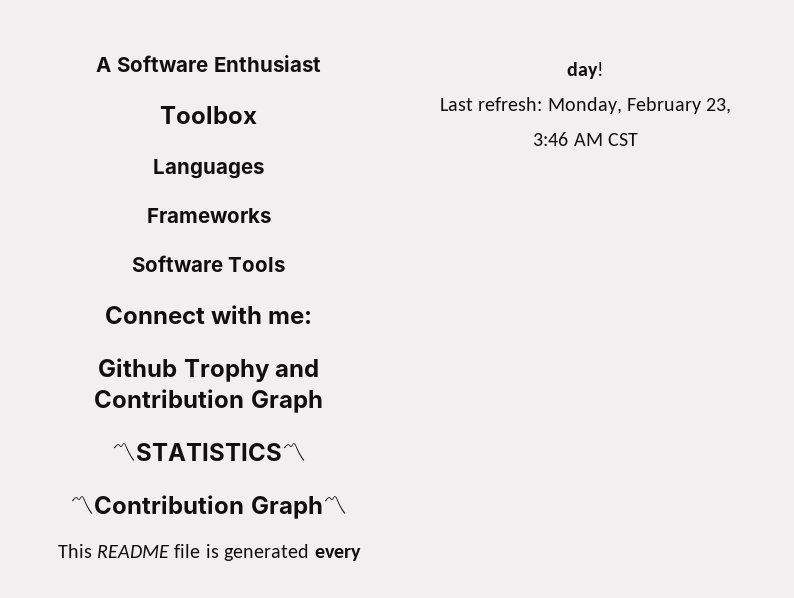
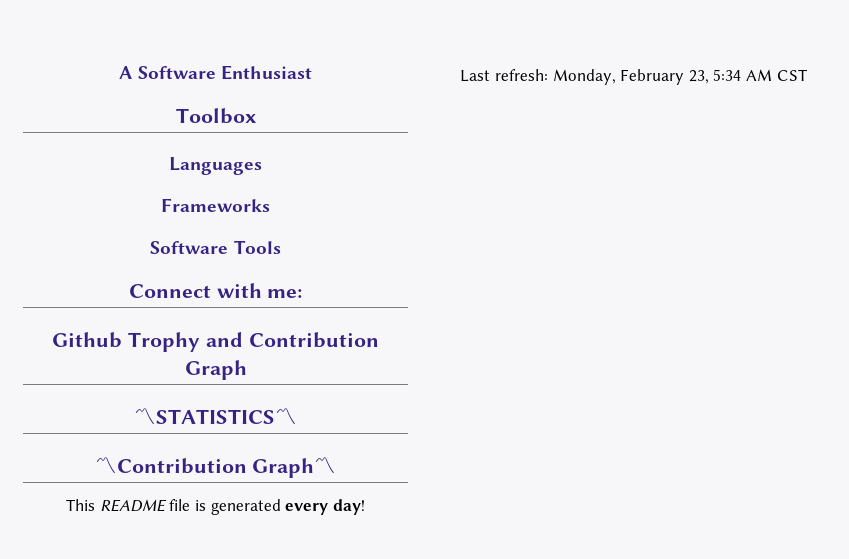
[533,132,569,146] 3:46 -> [713,69,742,81] 5:34

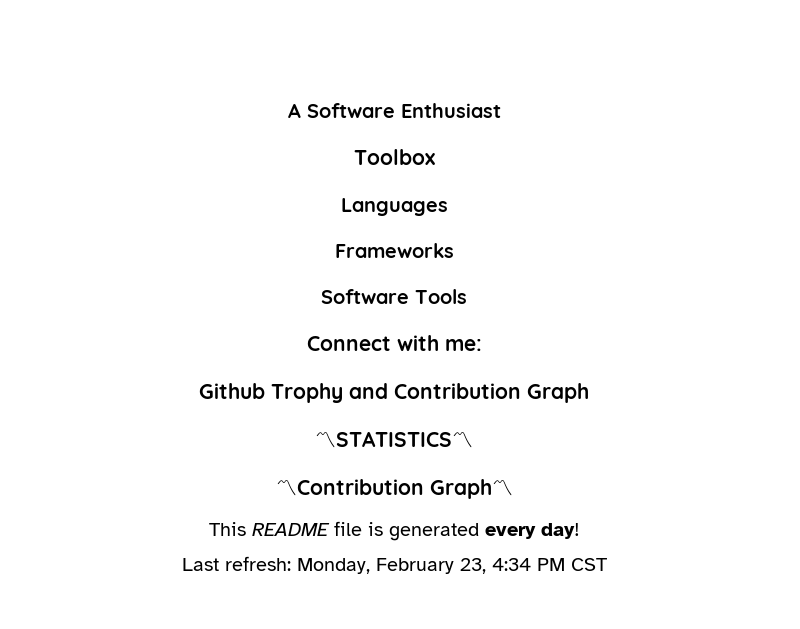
[713,69,772,81] 5:34 AM -> [491,558,565,571] 4:34 PM

